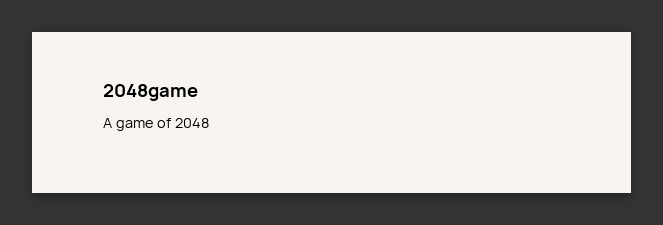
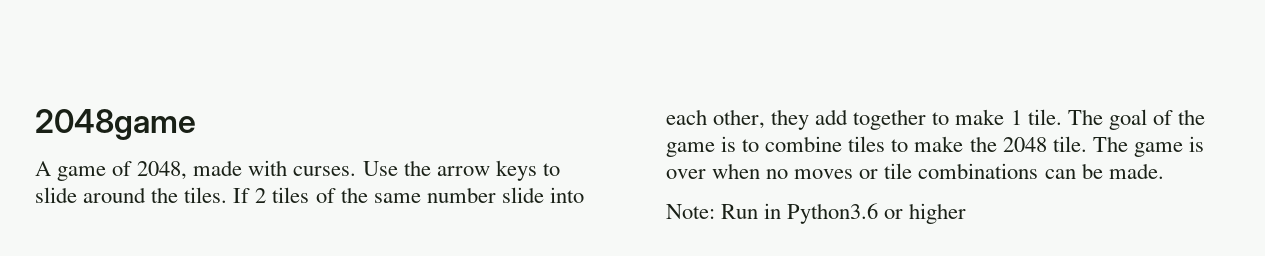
[174,118,209,128] 2048 -> [137,160,560,181] [35,187,584,203] [666,109,1205,130] [666,136,1204,157] [666,163,1164,179] [666,203,967,224] 2048, made with curses. Use the arrow keys to slide around the tiles. If 2 tiles of the same number slide into each other, they add together to make 1 tile. The goal of the game is to combine tiles to make the 2048 tile. The game is over when no moves or tile combinations can be made. // Note: Run in Python3.6 or higher

